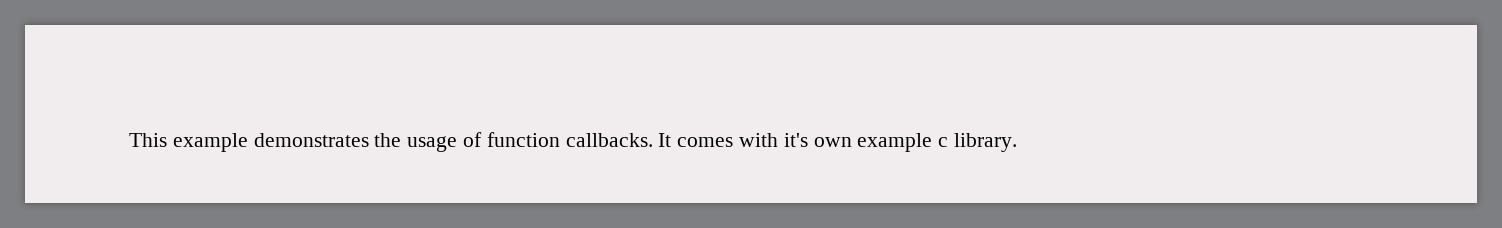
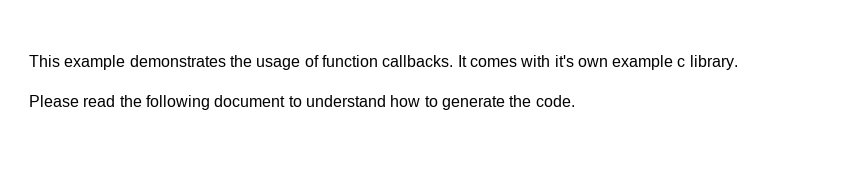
(1018, 142) none -> [29,95,575,110] // Please read the following document to understand how to generate the code.

